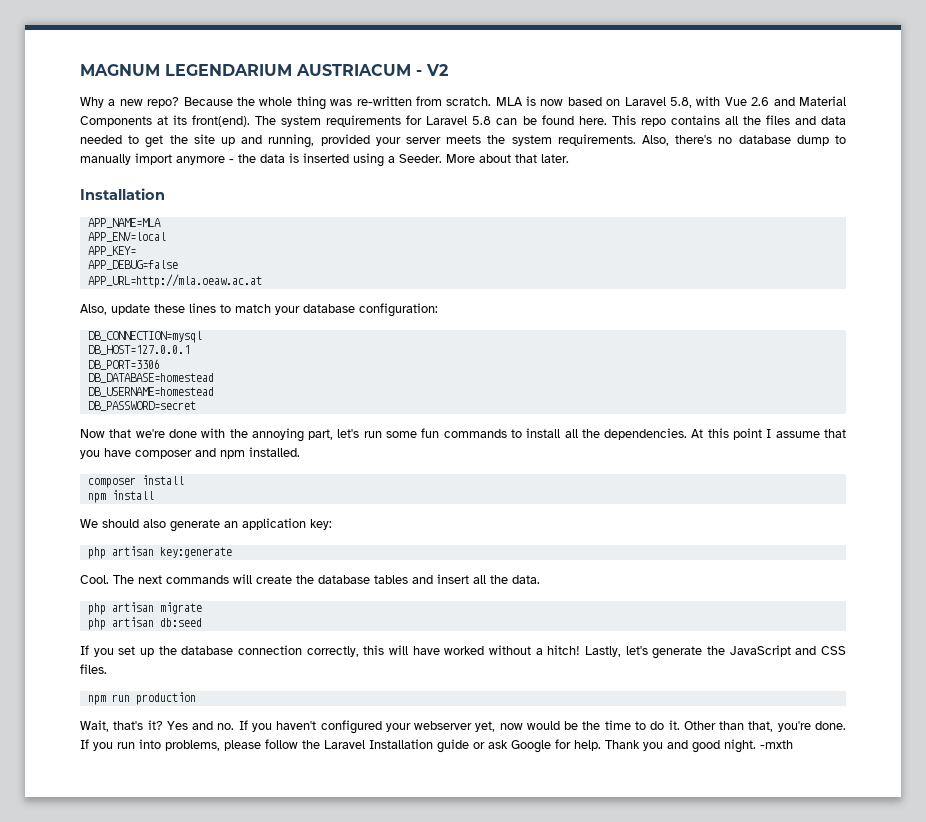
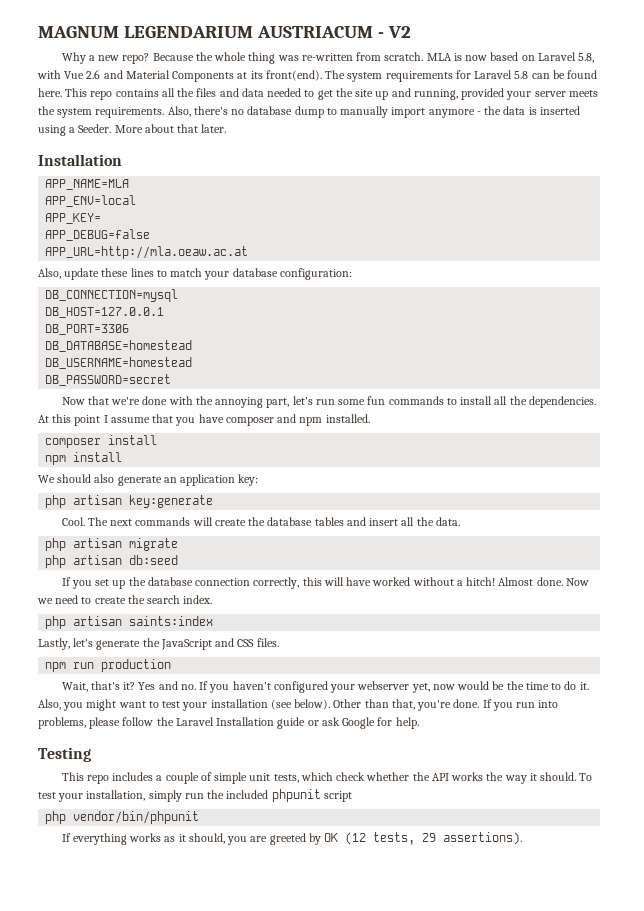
(581, 650) none -> [498,577,589,586] [37,595,213,604] [45,616,214,629] Almost done. Now we need to create the search index. // php artisan saints:index //
(680, 725) none -> [38,699,331,711] Also, you might want to test your installation (see below).
[605,739,793,753] Thank you and good night. -mxth -> [38,747,91,762] [61,772,593,784] [38,789,352,802] [45,811,200,824] [61,832,523,845] // Testing // This repo includes a couple of simple unit tests, which check whether the API works the way it should. To test your installation, simply run the included phpunit script // php vendor/bin/phpunit // If everything works as it should, you are greeted by OK (12 tests, 29 assertions).

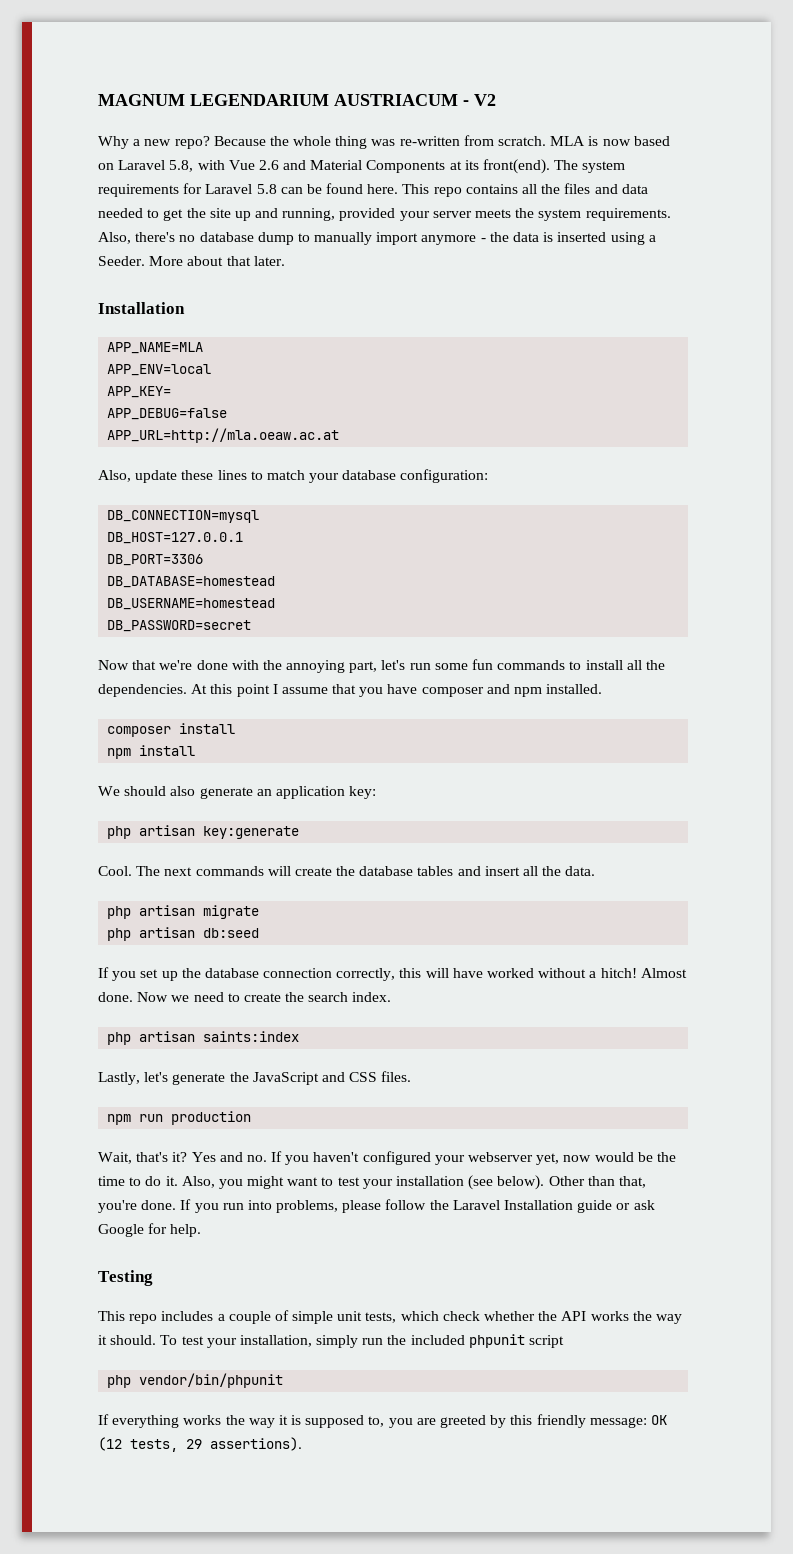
[164,833,225,844] as it should, -> [225,1415,385,1428] the way it is supposed to,
(321, 839) none -> [510,1414,647,1428] this friendly message:

